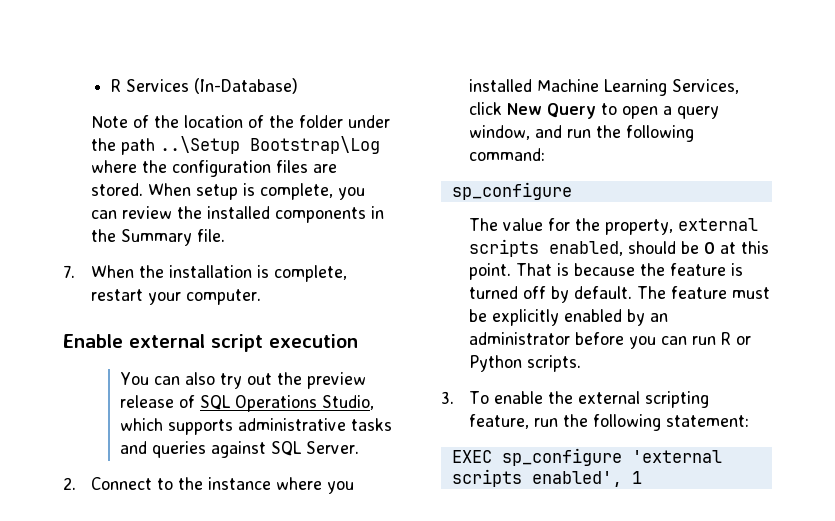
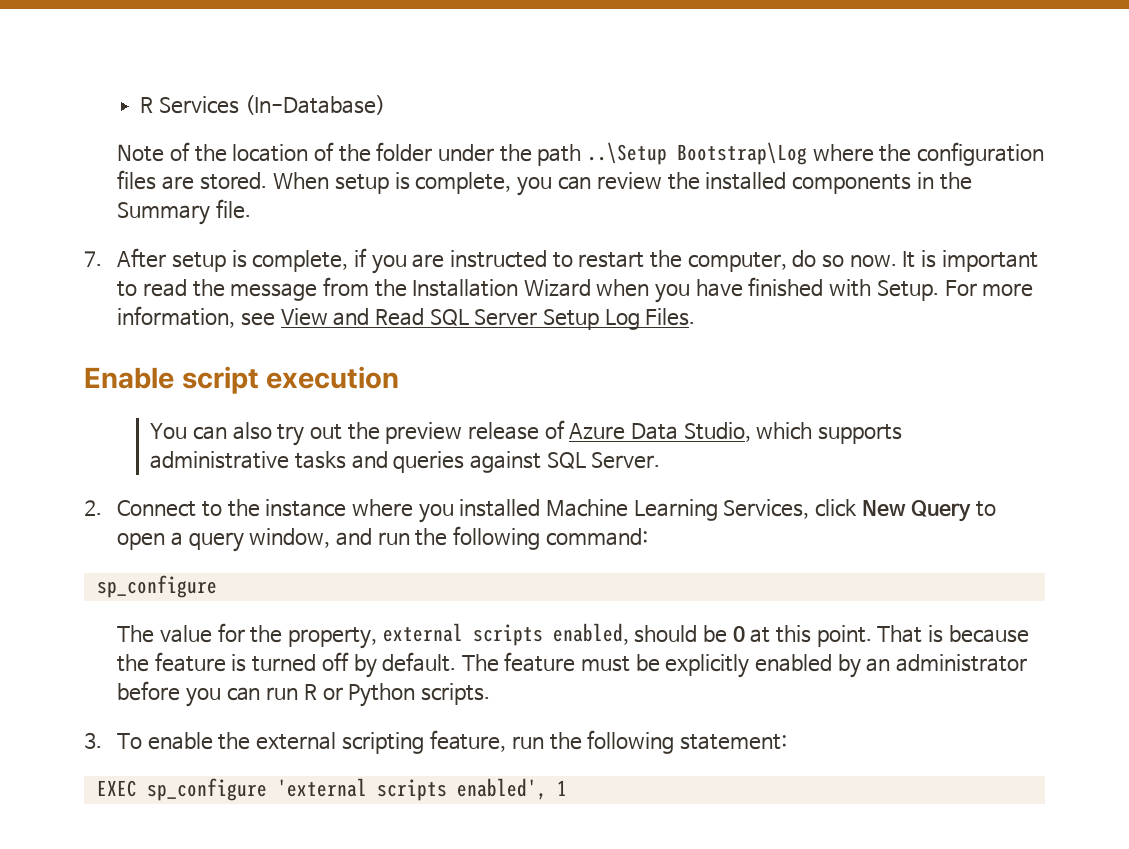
[91,265,348,282] [91,289,262,305] When the installation is complete, restart your computer. -> [117,248,1038,274] [117,277,1034,303] [117,306,696,330] After setup is complete, if you are instructed to restart the computer, do so now. It is important to read the message from the Installation Wizard when you have finished with Setup. For more information, see View and Read SQL Server Setup Log Files.
[129,334,205,348] external -> (174, 378) none
[199,395,317,412] SQL Operations -> [569,423,678,440] Azure Data

